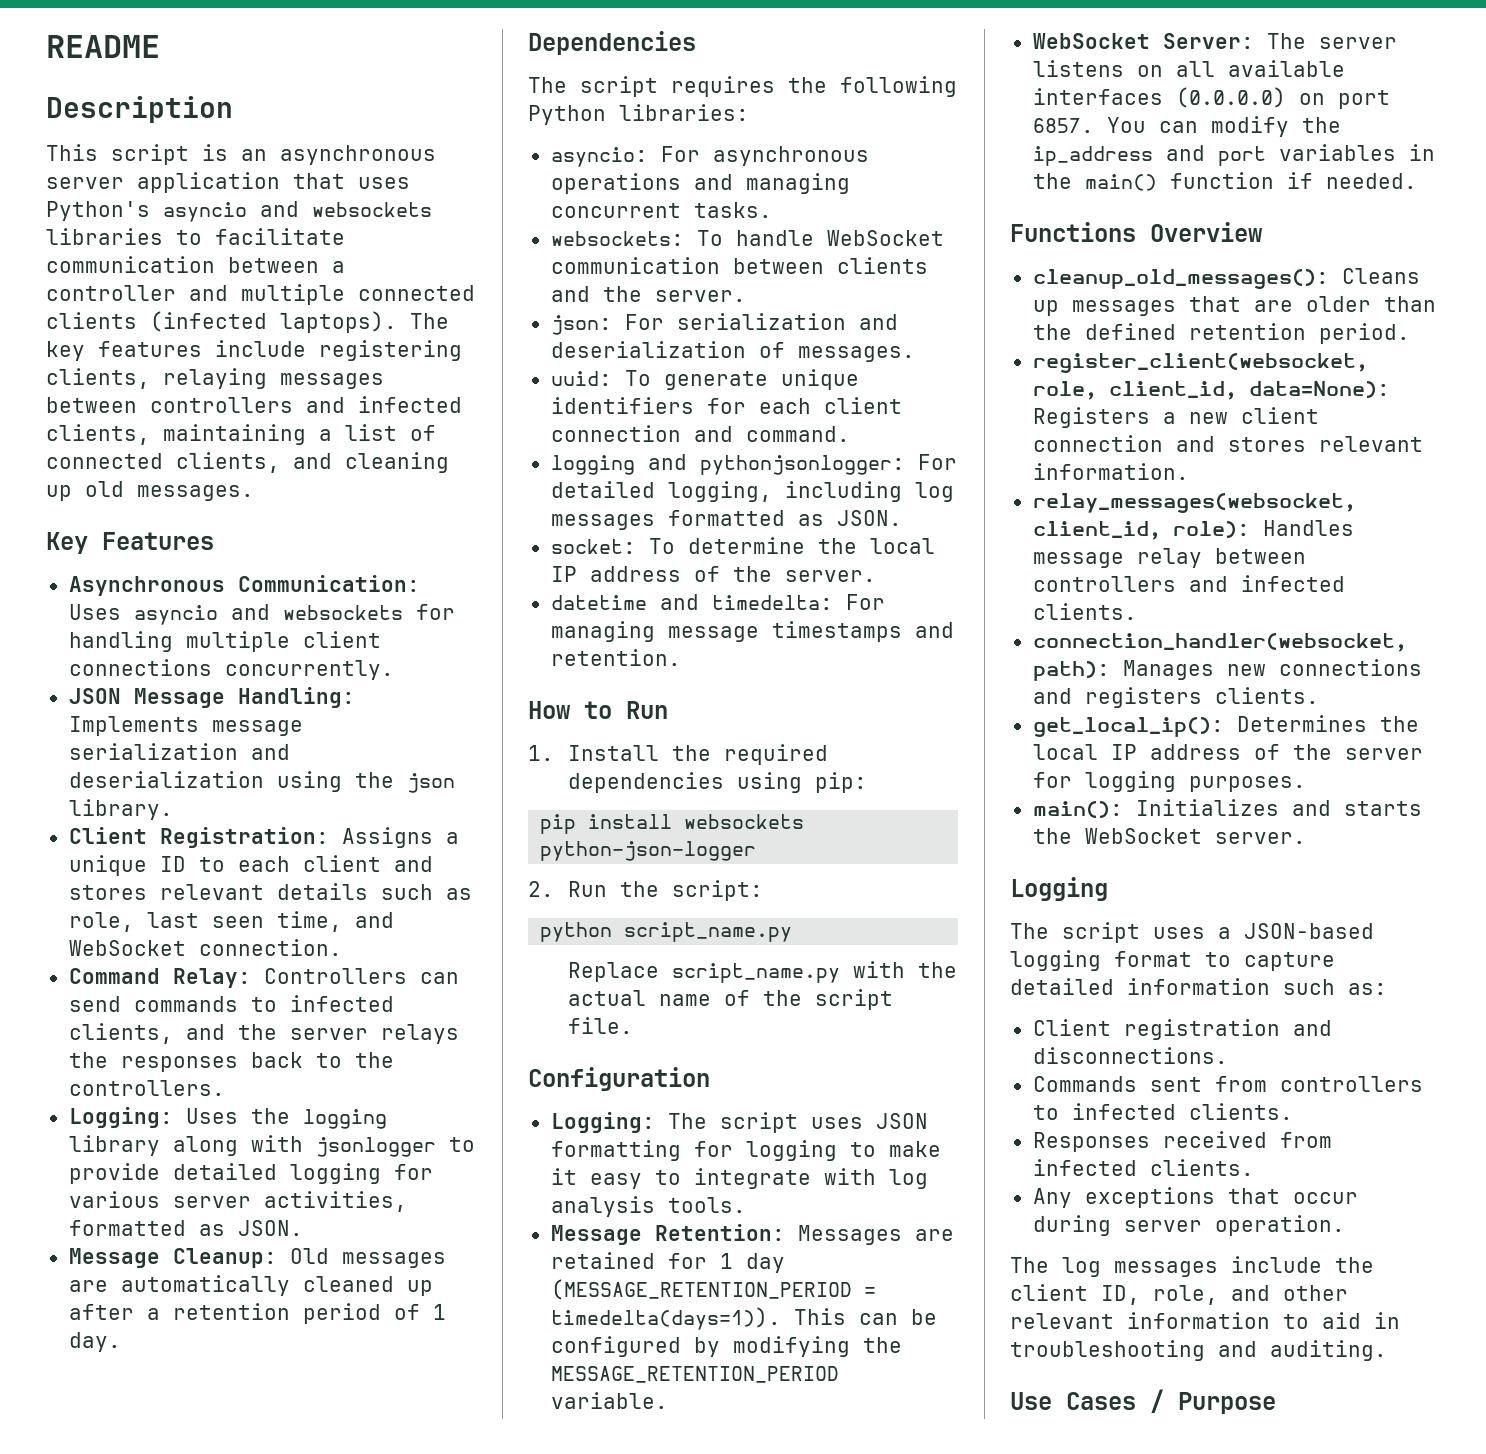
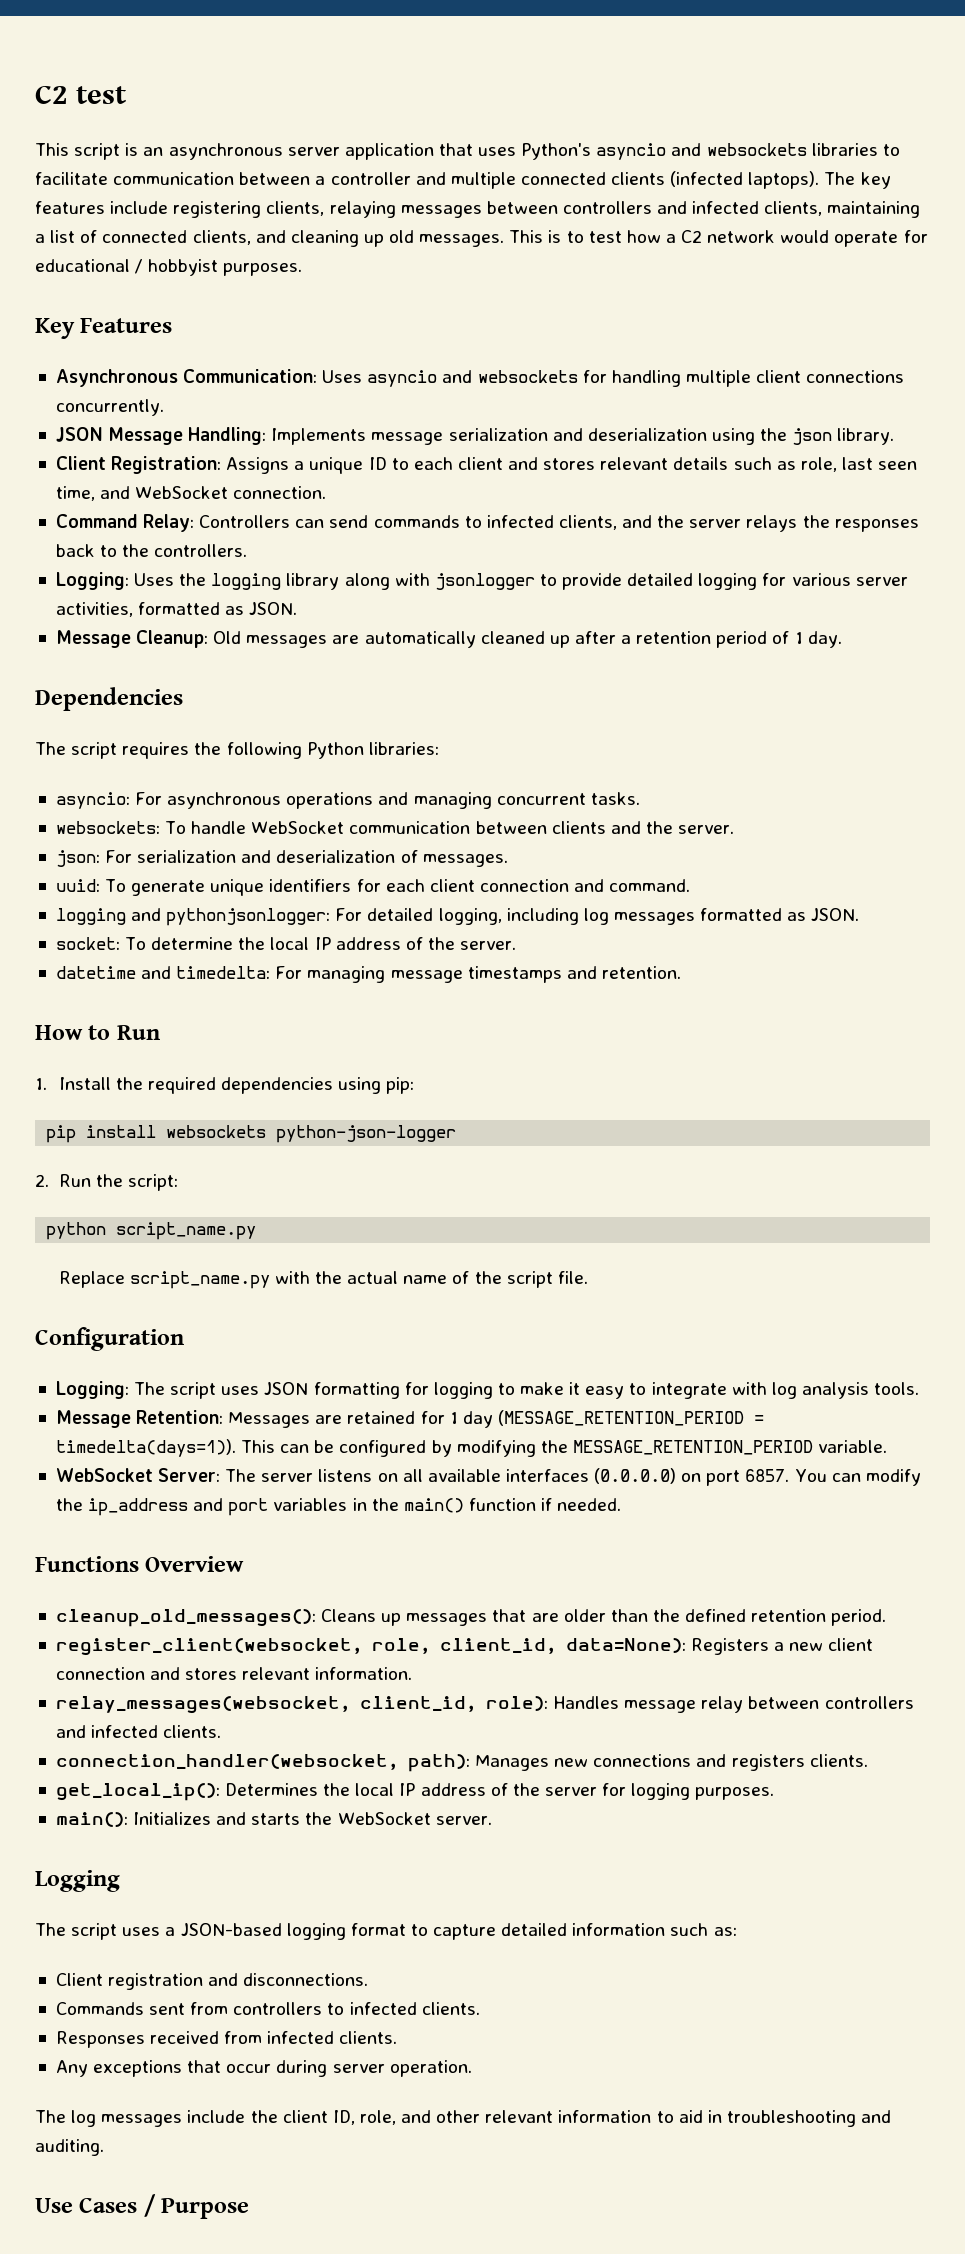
[46,35,160,58] [46,96,233,123] README // Description -> [35,85,127,104] C2 test
(254, 493) none -> [509,230,928,247] [35,259,303,276] This is to test how a C2 network would operate for educational / hobbyist purposes.

